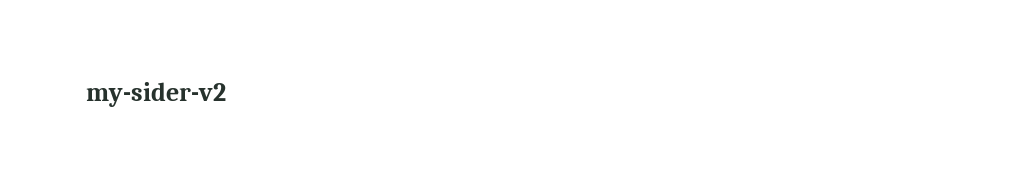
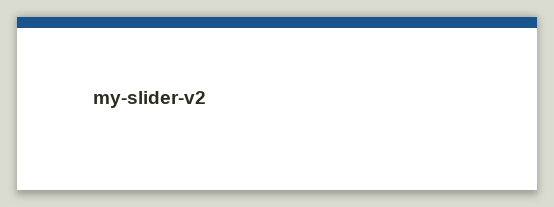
[86,82,226,107] my-sider-v2 -> [93,91,206,108] my-slider-v2

